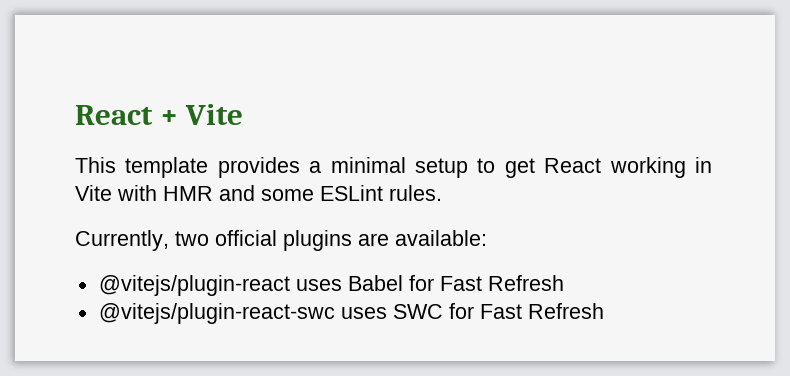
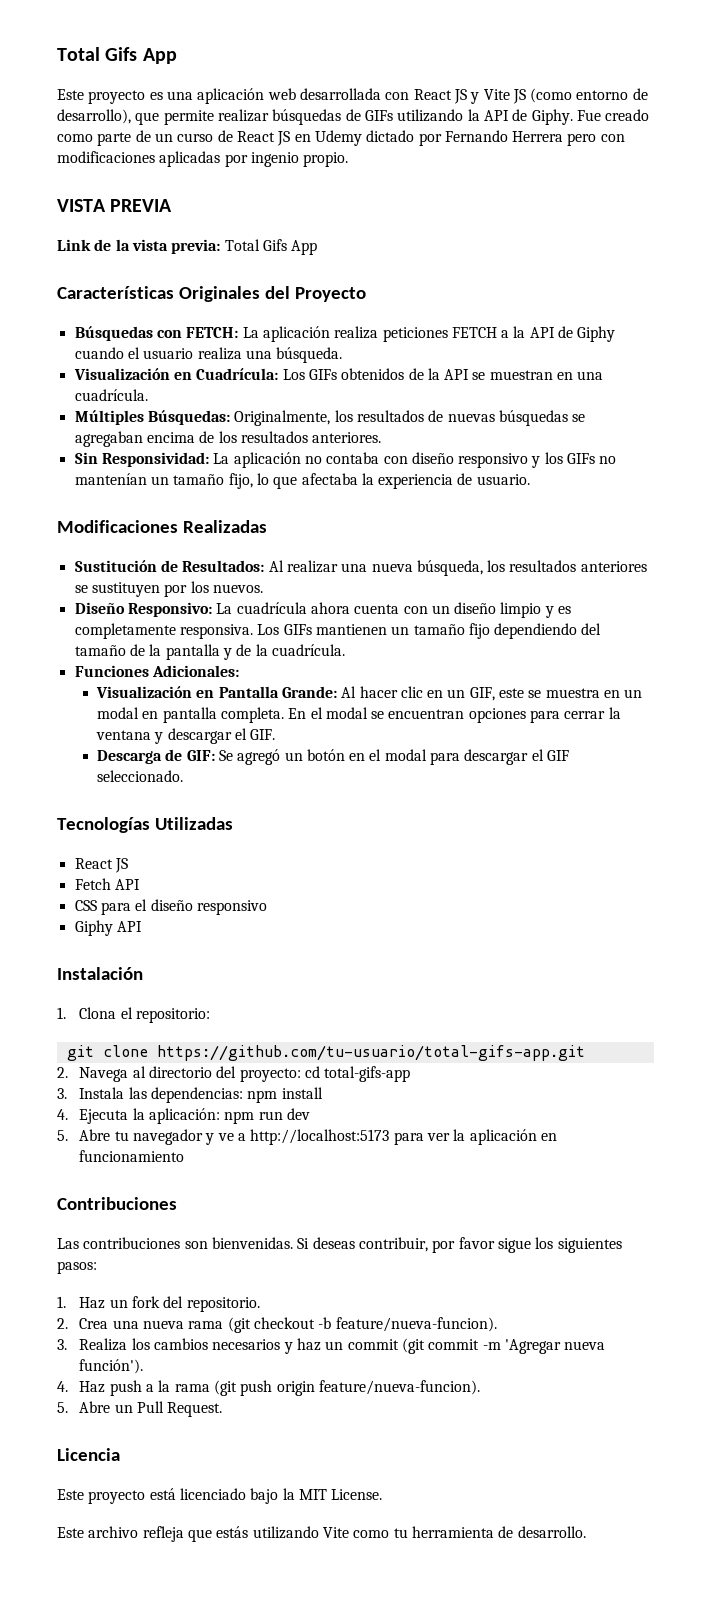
[75,104,244,125] [75,157,712,178] [75,185,442,201] [75,230,487,251] [98,275,564,296] [98,303,604,324] React + Vite // This template provides a minimal setup to get React working in Vite with HMR and some ESLint rules. // Currently, two official plugins are available: // @vitejs/plugin-react uses Babel for Fast Refresh // @vitejs/plugin-react-swc uses SWC for Fast Refresh -> [57,47,177,64] [57,88,648,104] [57,109,650,125] [57,130,625,146] [57,151,349,167] [57,199,173,212] [57,239,318,255] [57,286,366,302] [74,326,616,342] [74,347,343,363] [73,368,604,380] [74,389,148,401] [74,410,586,426] [74,431,382,447] [74,452,617,468] [74,473,530,489] [57,520,267,533] [74,560,647,576] [74,581,263,597] [74,602,572,618] [74,623,602,639] [74,644,345,660] [74,665,239,677] [95,686,643,701] [96,707,621,723] [95,728,276,744] [96,749,570,765] [96,770,183,782] [57,817,233,833] [74,858,128,873] [74,878,140,890] [74,899,267,915] [74,920,142,936] [57,967,143,980] [57,1007,210,1023] [66,1045,585,1061] [57,1066,411,1082] [57,1087,323,1103] [57,1108,310,1124] [57,1129,557,1145] [79,1150,185,1162] [57,1197,177,1210] [57,1237,622,1253] [57,1261,97,1274] [57,1296,260,1312] [57,1317,497,1333] [57,1338,606,1354] [79,1359,144,1374] [57,1380,480,1396] [57,1401,223,1417] [57,1448,120,1461] [57,1488,383,1504] [57,1526,586,1542] Total Gifs App // Este proyecto es una aplicación web desarrollada con React JS y Vite JS (como entorno de desarrollo), que permite realizar búsquedas de GIFs utilizando la API de Giphy. Fue creado como parte de un curso de React JS en Udemy dictado por Fernando Herrera pero con modificaciones aplicadas por ingenio propio. // VISTA PREVIA // Link de la vista previa: Total Gifs App // Características Originales del Proyecto // Búsquedas con FETCH: La aplicación realiza peticiones FETCH a la API de Giphy cuando el usuario realiza una búsqueda. // Visualización en Cuadrícula: Los GIFs obtenidos de la API se muestran en una cuadrícula. // Múltiples Búsquedas: Originalmente, los resultados de nuevas búsquedas se agregaban encima de los resultados anteriores. // Sin Responsividad: La aplicación no contaba con diseño responsivo y los GIFs no mantenían un tamaño fijo, lo que afectaba la experiencia de usuario. // Modificaciones Realizadas // Sustitución de Resultados: Al realizar una nueva búsqueda, los resultados anteriores se sustituyen por los nuevos. // Diseño Responsivo: La cuadrícula ahora cuenta con un diseño limpio y es completamente responsiva. Los GIFs mantienen un tamaño fijo dependiendo del tamaño de la pantalla y de la cuadrícula. // Funciones Adicionales: // Visualización en Pantalla Grande: Al hacer clic en un GIF, este se muestra en un modal en pantalla completa. En el modal se encuentran opciones para cerrar la ventana y descargar el GIF. // Descarga de GIF: Se agregó un botón en el modal para descargar el GIF seleccionado. // Tecnologías Utilizadas // React JS // Fetch API // CSS para el diseño responsivo // Giphy API // Instalación // 1. Clona el repositorio: // git clone https://github.com/tu-usuario/total-gifs-app.git // 2. Navega al directorio del proyecto: cd total-gifs-app // 3. Instala las dependencias: npm install // 4. Ejecuta la aplicación: npm run dev // 5. Abre tu navegador y ve a http://localhost:5173 para ver la aplicación en funcionamiento // Contribuciones // Las contribuciones son bienvenidas. Si deseas contribuir, por favor sigue los siguientes pasos: // 1. Haz un fork del repositorio. // 2. Crea una nueva rama (git checkout -b feature/nueva-funcion). // 3. Realiza los cambios necesarios y haz un commit (git commit -m 'Agregar nueva función'). // 4. Haz push a la rama (git push origin feature/nueva-funcion). // 5. Abre un Pull Request. // Licencia // Este proyecto está licenciado bajo la MIT License. // Este archivo refleja que estás utilizando Vite como tu herramienta de desarrollo.

